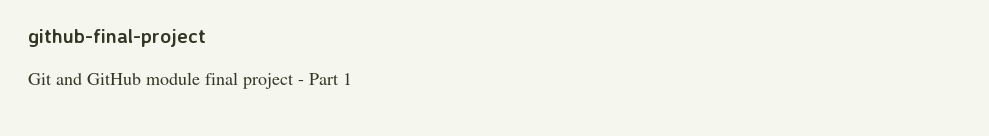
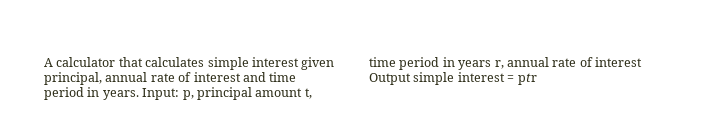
[28,29,206,47] [28,72,352,89] github-final-project // Git and GitHub module final project - Part 1 -> [44,57,335,70] [44,72,297,85] [44,87,312,100] [369,57,642,70] [369,72,537,85] A calculator that calculates simple interest given principal, annual rate of interest and time period in years. Input: p, principal amount t, time period in years r, annual rate of interest Output simple interest = ptr

